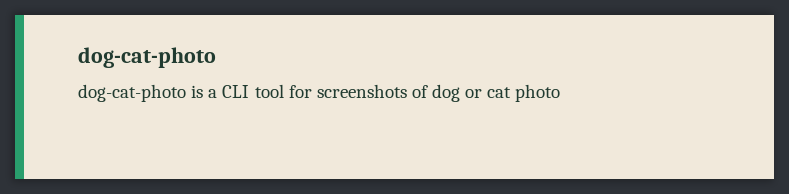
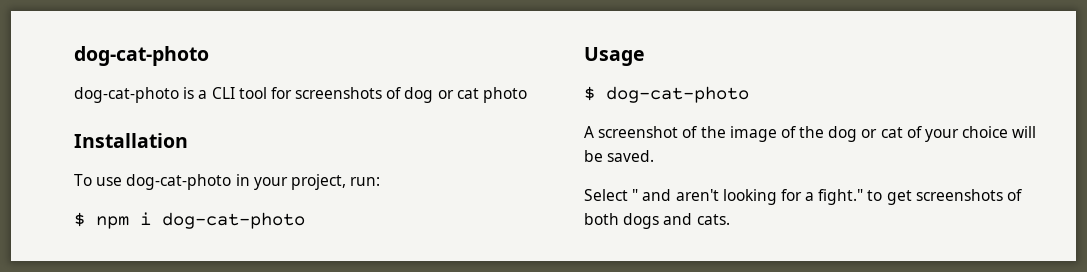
(561, 93) none -> [74,133,188,148] [74,174,381,190] [74,212,305,229] [584,47,645,66] [584,86,749,103] [584,126,1037,142] [584,150,655,162] [584,189,1023,205] [584,213,730,229] // Installation // To use dog-cat-photo in your project, run: // $ npm i dog-cat-photo // Usage // $ dog-cat-photo // A screenshot of the image of the dog or cat of your choice will be saved. // Select " and aren't looking for a fight." to get screenshots of both dogs and cats.

